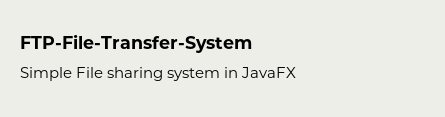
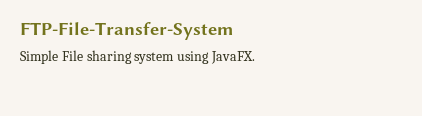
[224,67,297,78] in JavaFX -> [177,51,255,64] using JavaFX.

